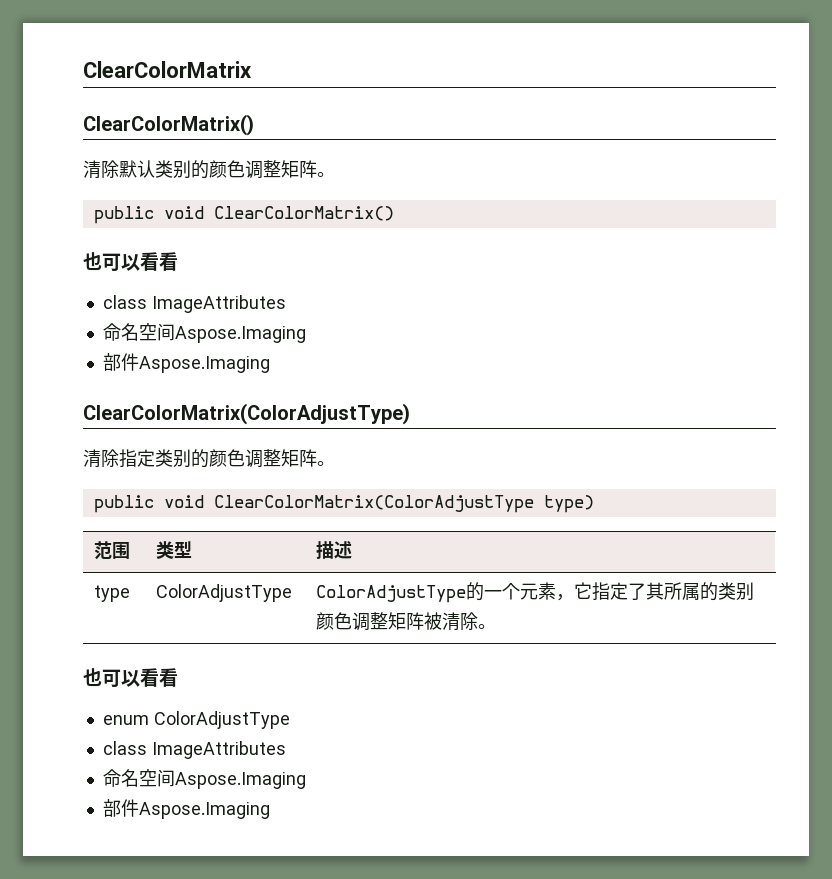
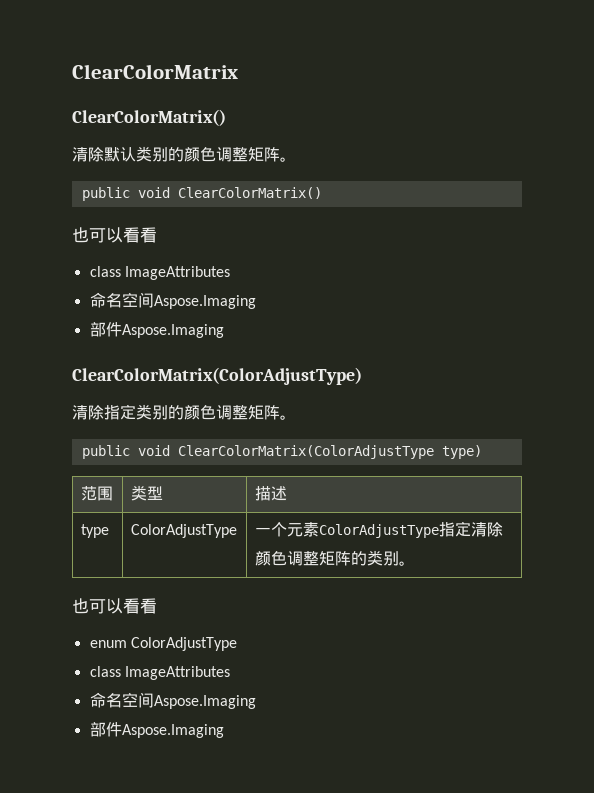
[316,582,485,603] ColorAdjustType的 -> (237, 531) none
[556,582,755,601] [316,612,479,631] ，它指定了其所属的类别颜色调整矩阵被清除 -> [318,521,503,538] [254,550,399,566] ColorAdjustType指定清除颜色调整矩阵的类别

